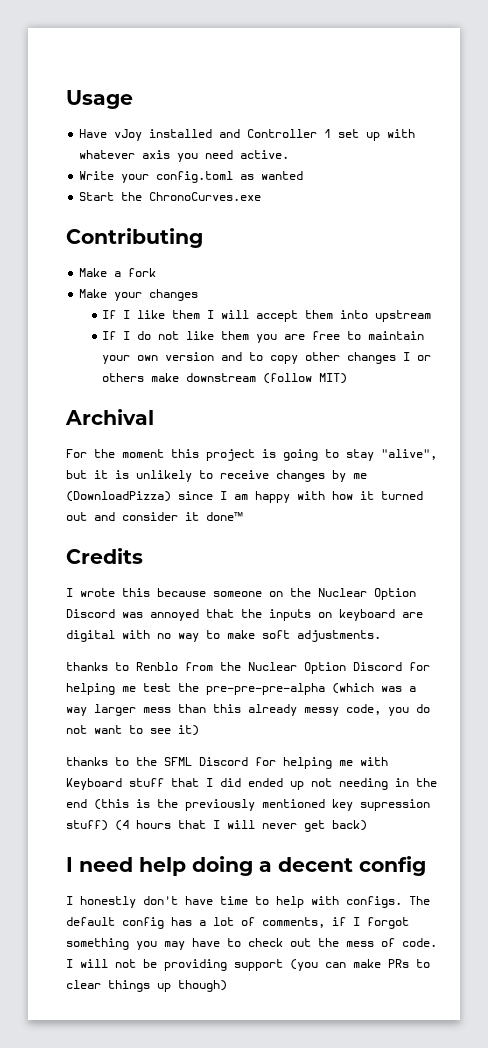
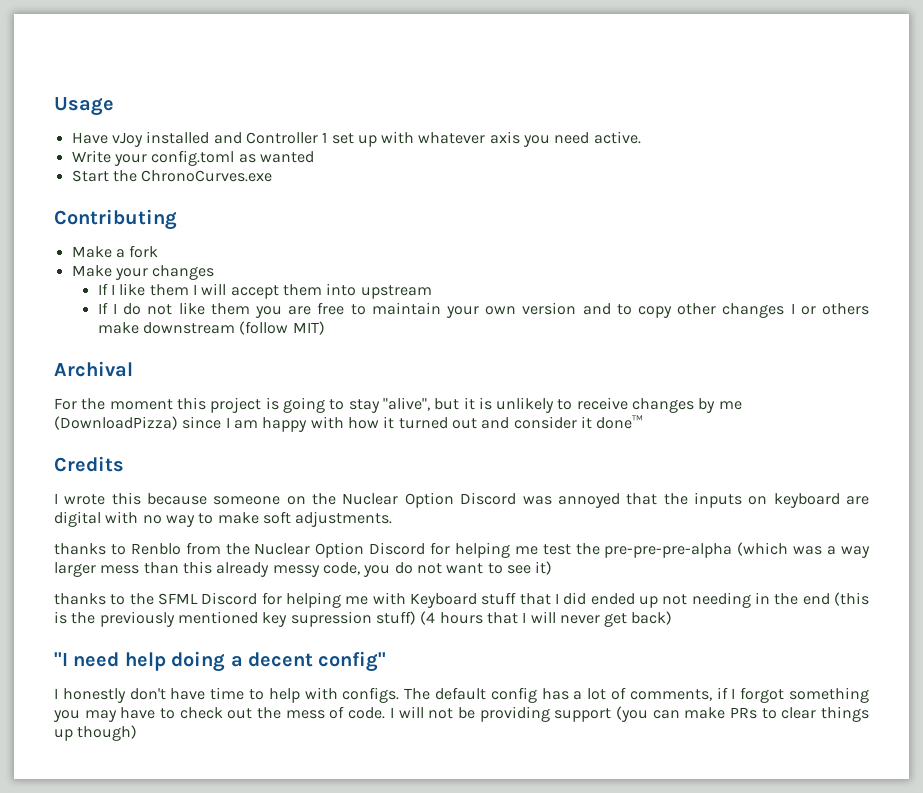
[66,857,73,872] I -> [54,652,68,666] "I
[359,856,426,876] config -> [318,651,387,672] config"

